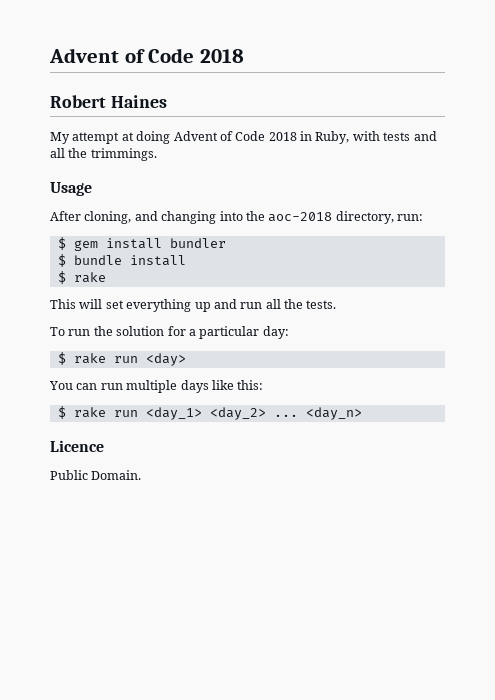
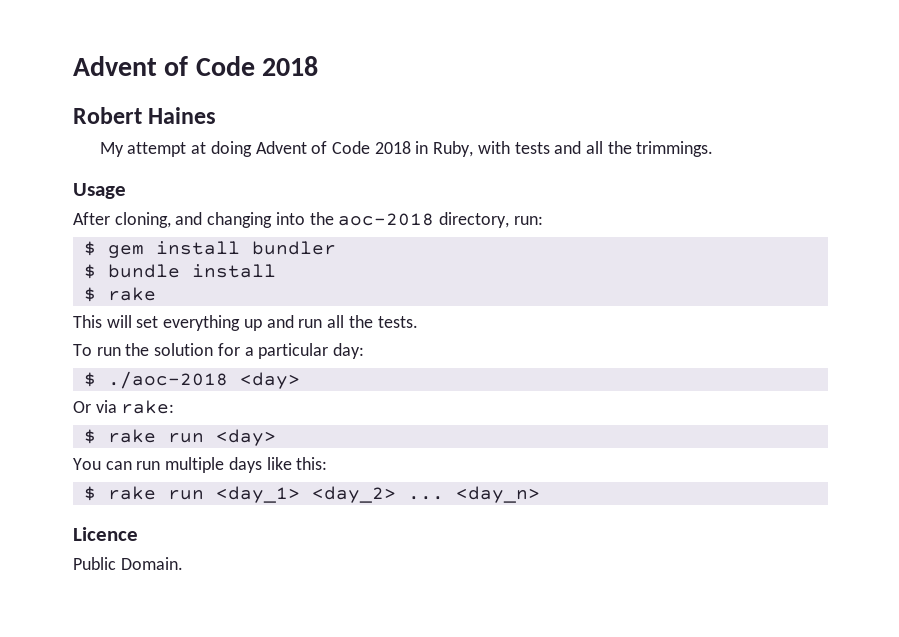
(289, 332) none -> [83,371,300,389] [73,400,175,414] // $ ./aoc-2018 <day> // Or via rake:

